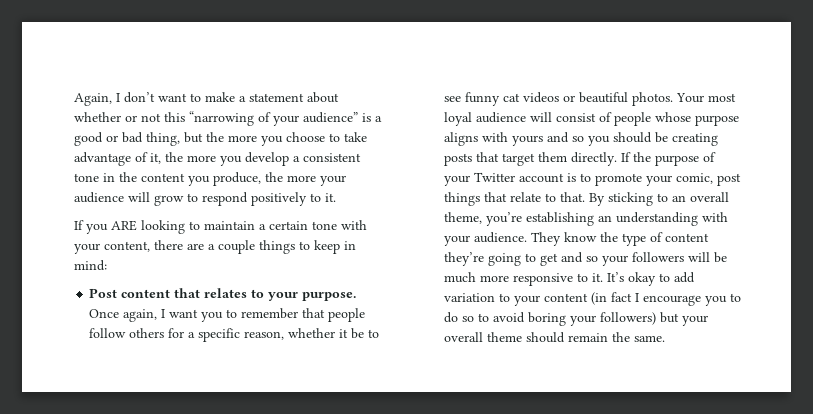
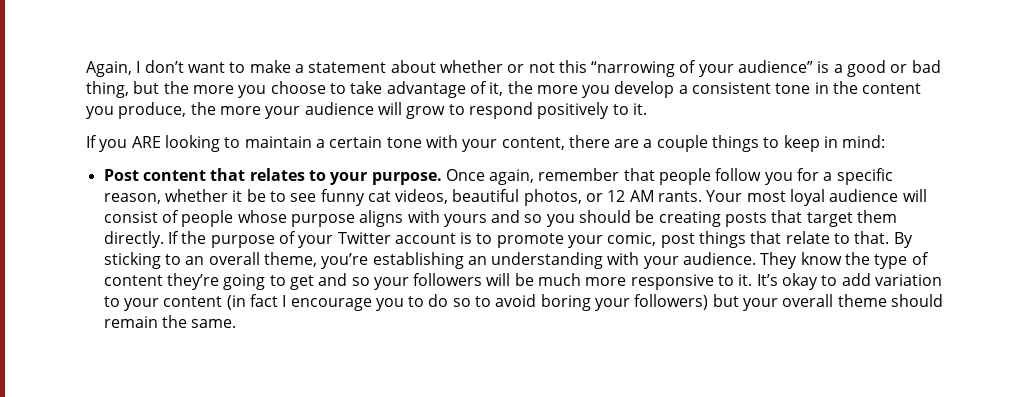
[161,309,238,322] I want you to -> (535, 177) none
[129,328,165,338] others -> [764,172,793,185] you
[523,92,674,106] videos or beautiful photos. -> [395,189,703,206] videos, beautiful photos, or 12 AM rants.

